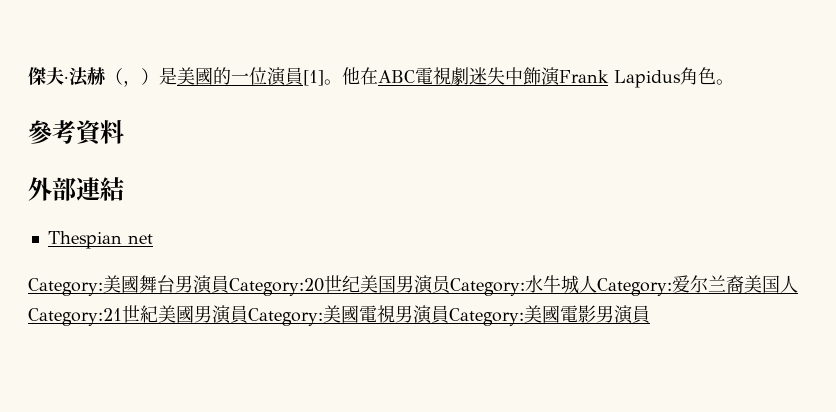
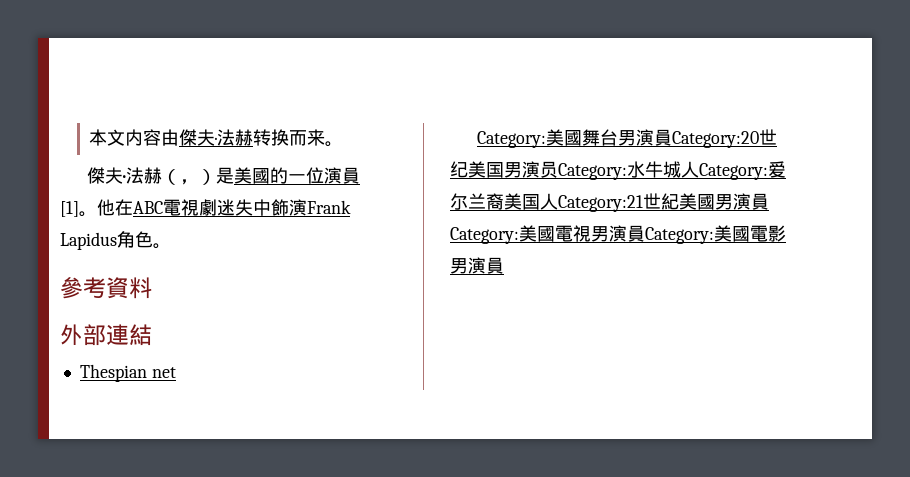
(28, 76) none -> [89,129,344,147] 本文内容由傑夫·法赫转换而来。 //

